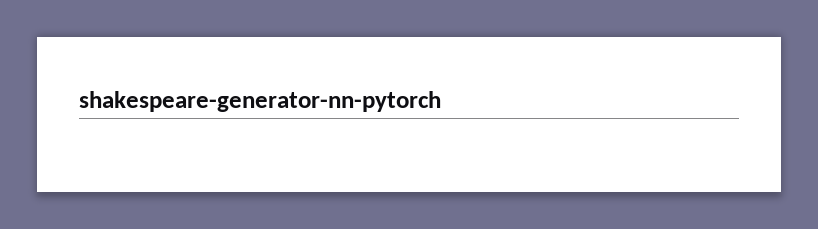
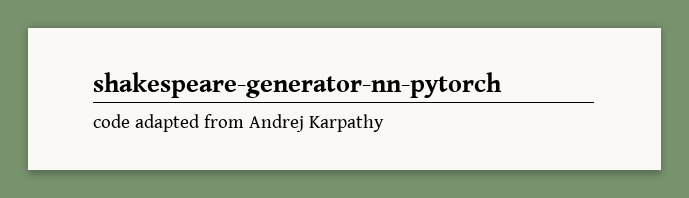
(441, 101) none -> [93,114,384,132] // code adapted from Andrej Karpathy

